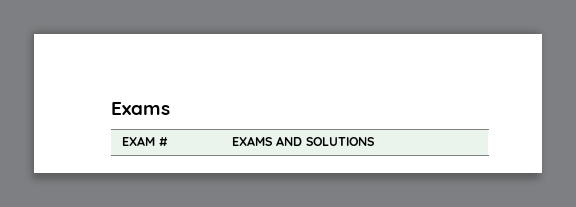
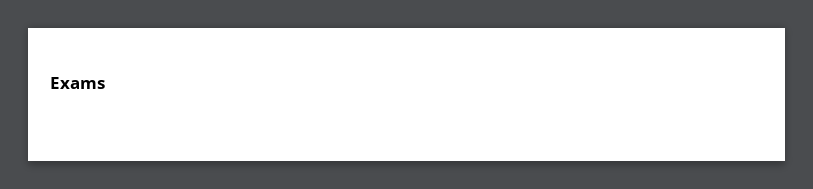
[121,136,168,146] [231,136,374,146] // EXAM # | EXAMS AND SOLUTIONS -> (105, 83) none

